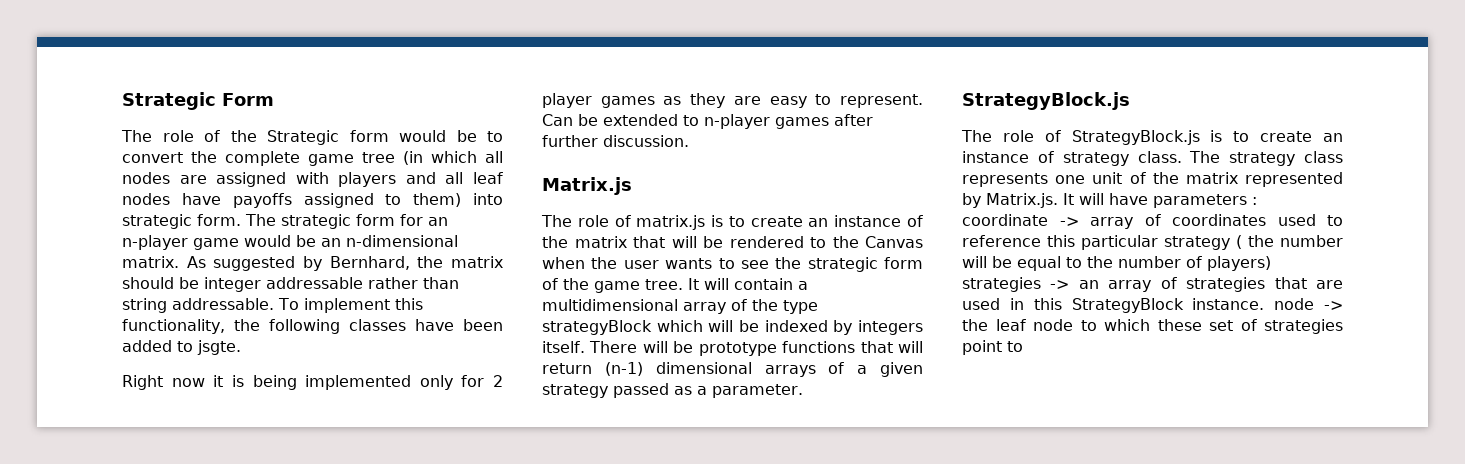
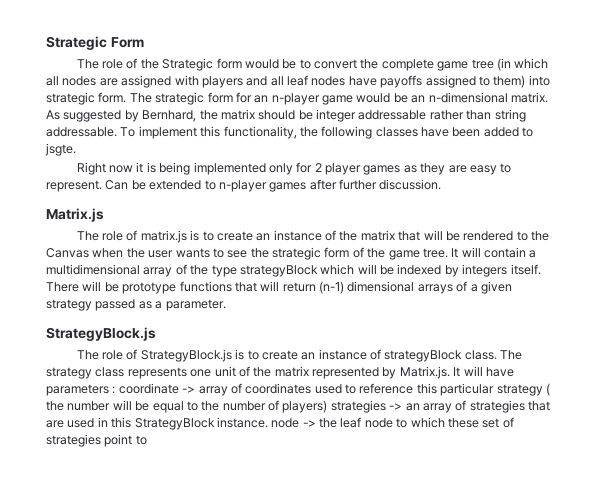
[1062,152,1129,166] strategy -> [384,350,463,362] strategyBlock

